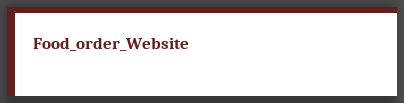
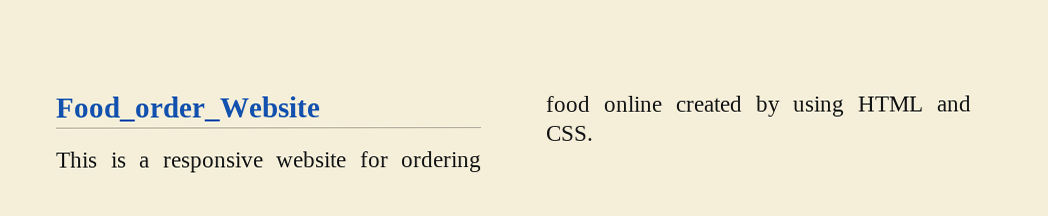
(189, 44) none -> [56,151,482,173] [545,95,972,117] [546,125,594,141] // This is a responsive website for ordering food online created by using HTML and CSS.

